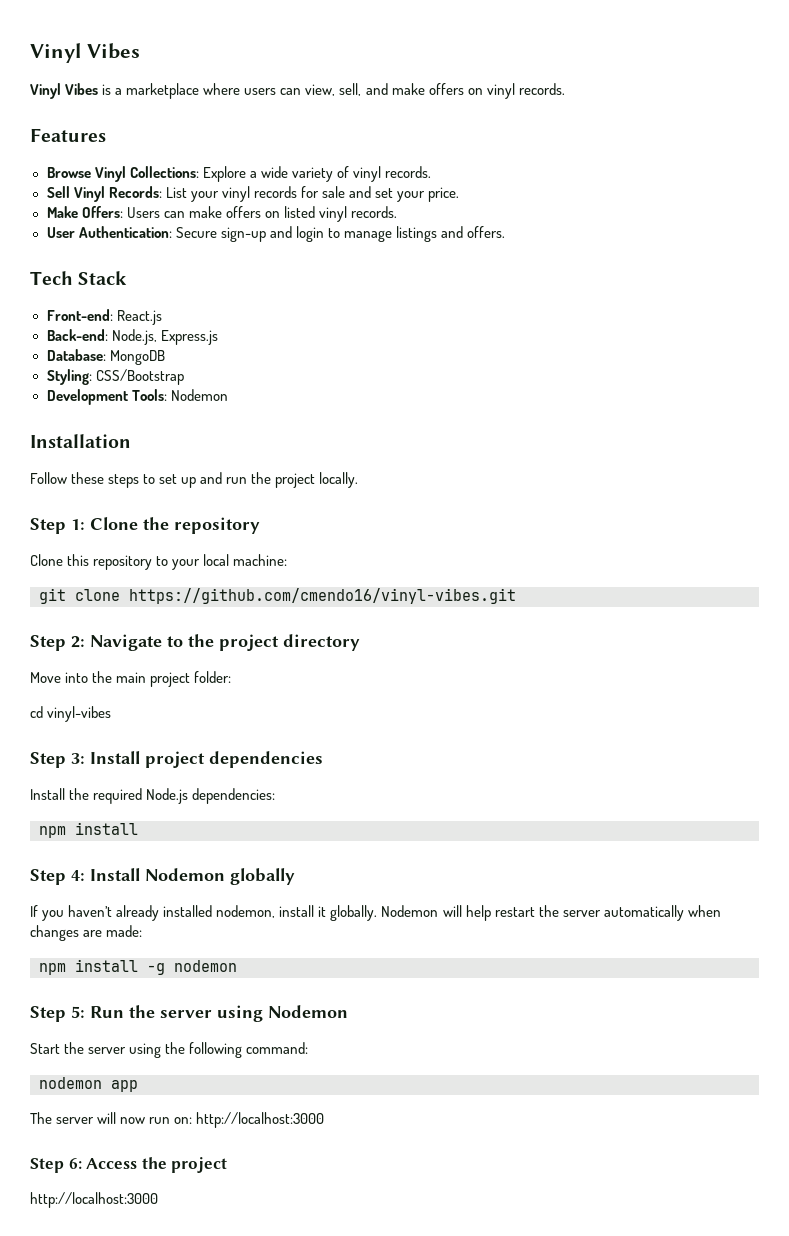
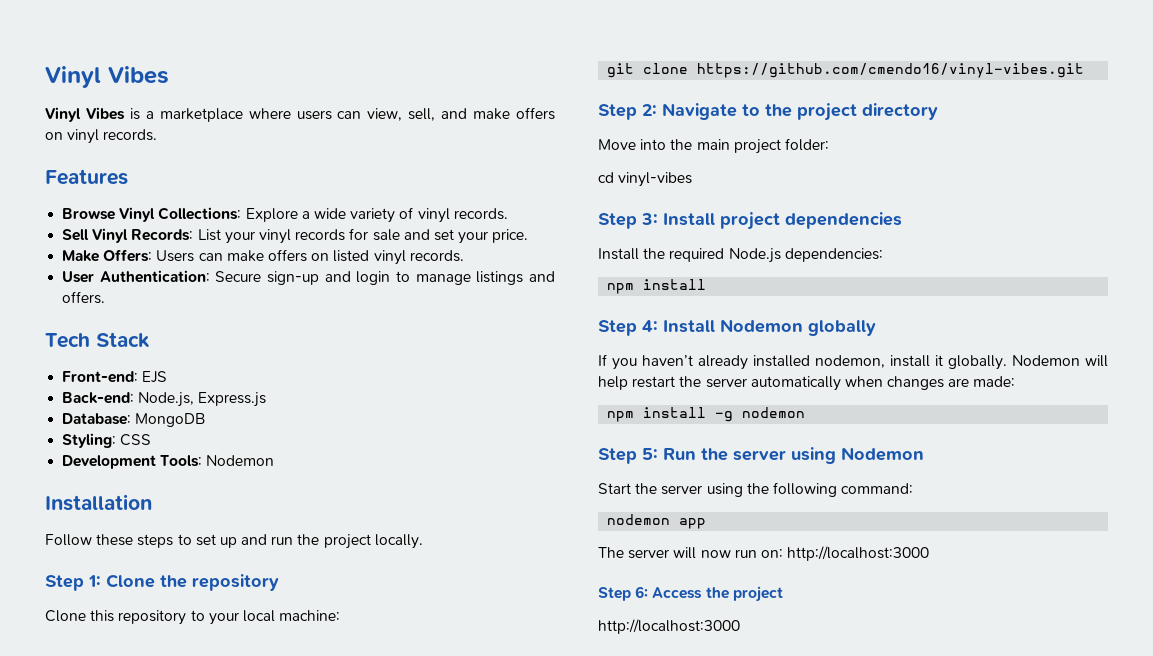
[116,310,162,325] React.js -> [142,371,168,383] EJS
[95,369,184,385] CSS/Bootstrap -> [120,434,152,446] CSS

